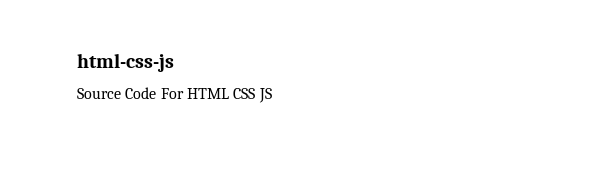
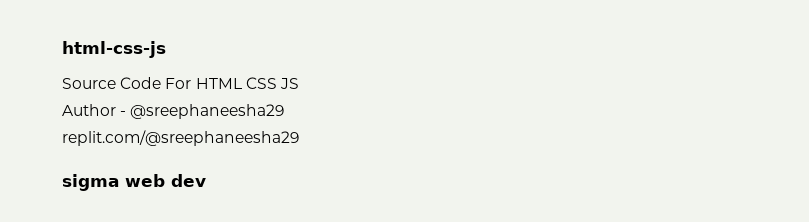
(272, 95) none -> [62,104,285,119] [62,130,299,146] [62,174,206,191] // Author - @sreephaneesha29 // replit.com/@sreephaneesha29 // sigma web dev

